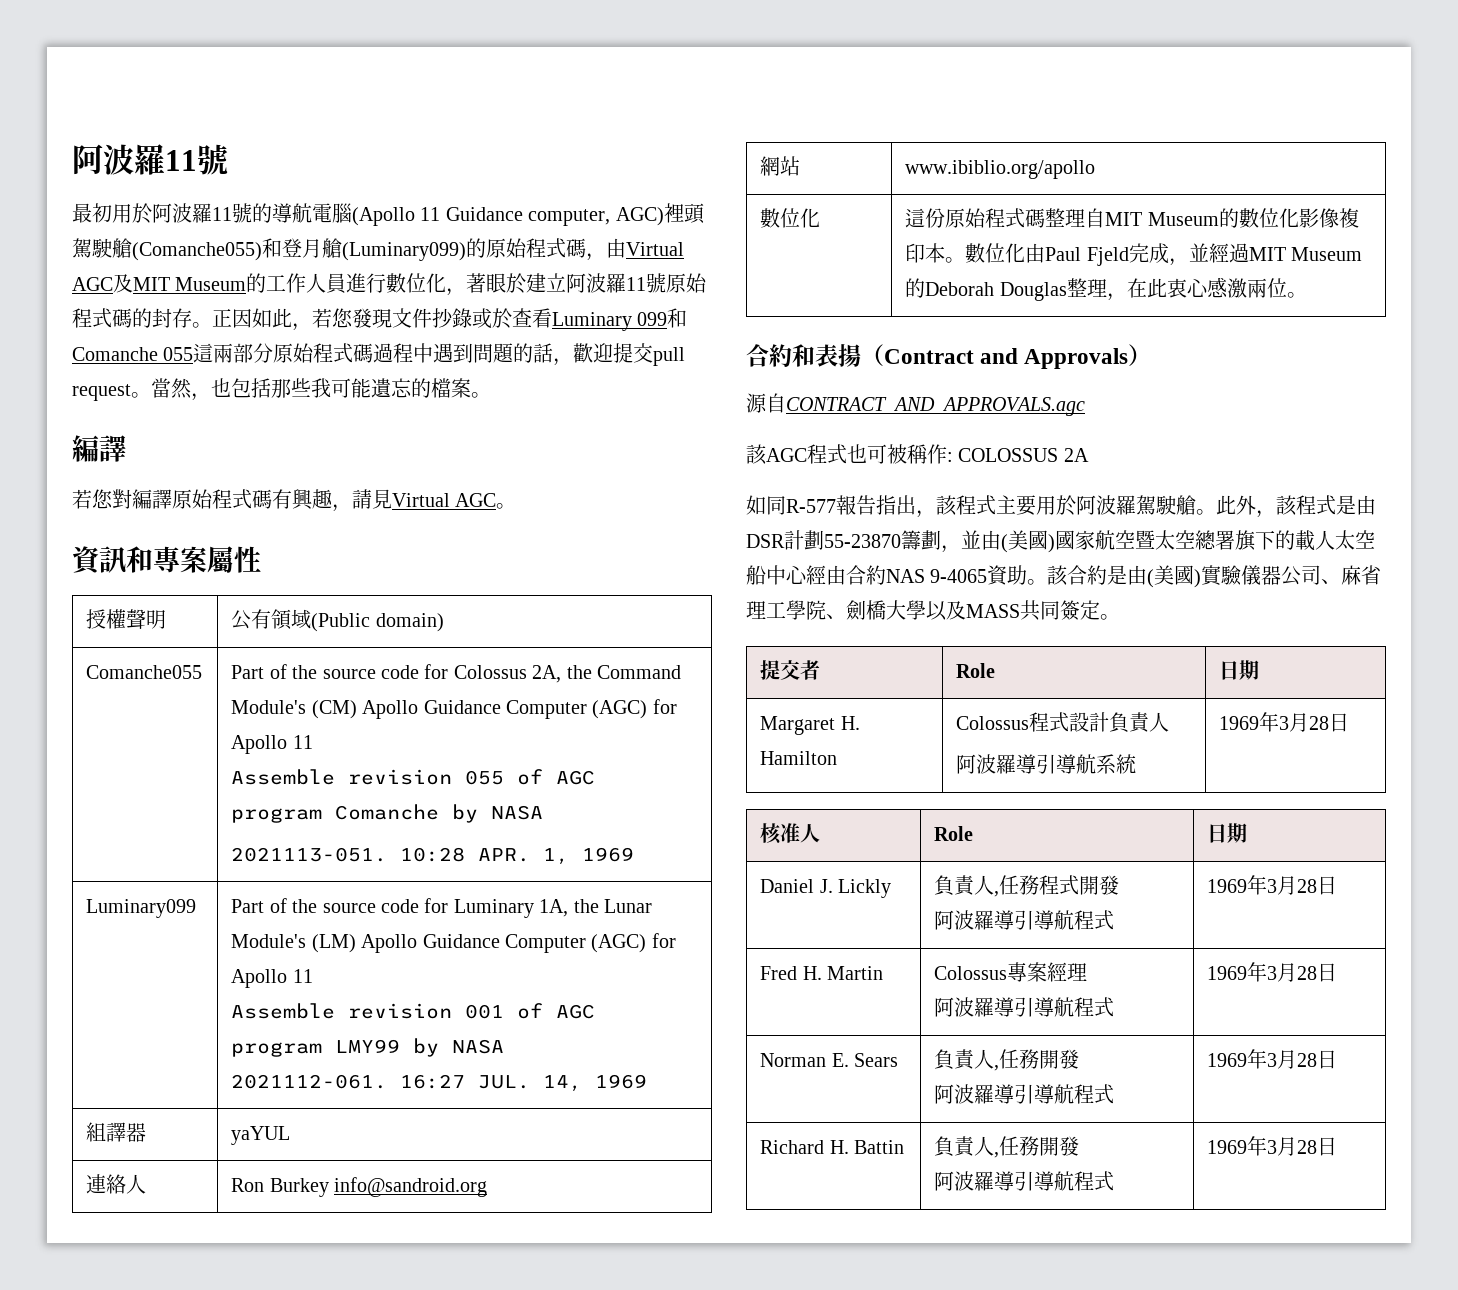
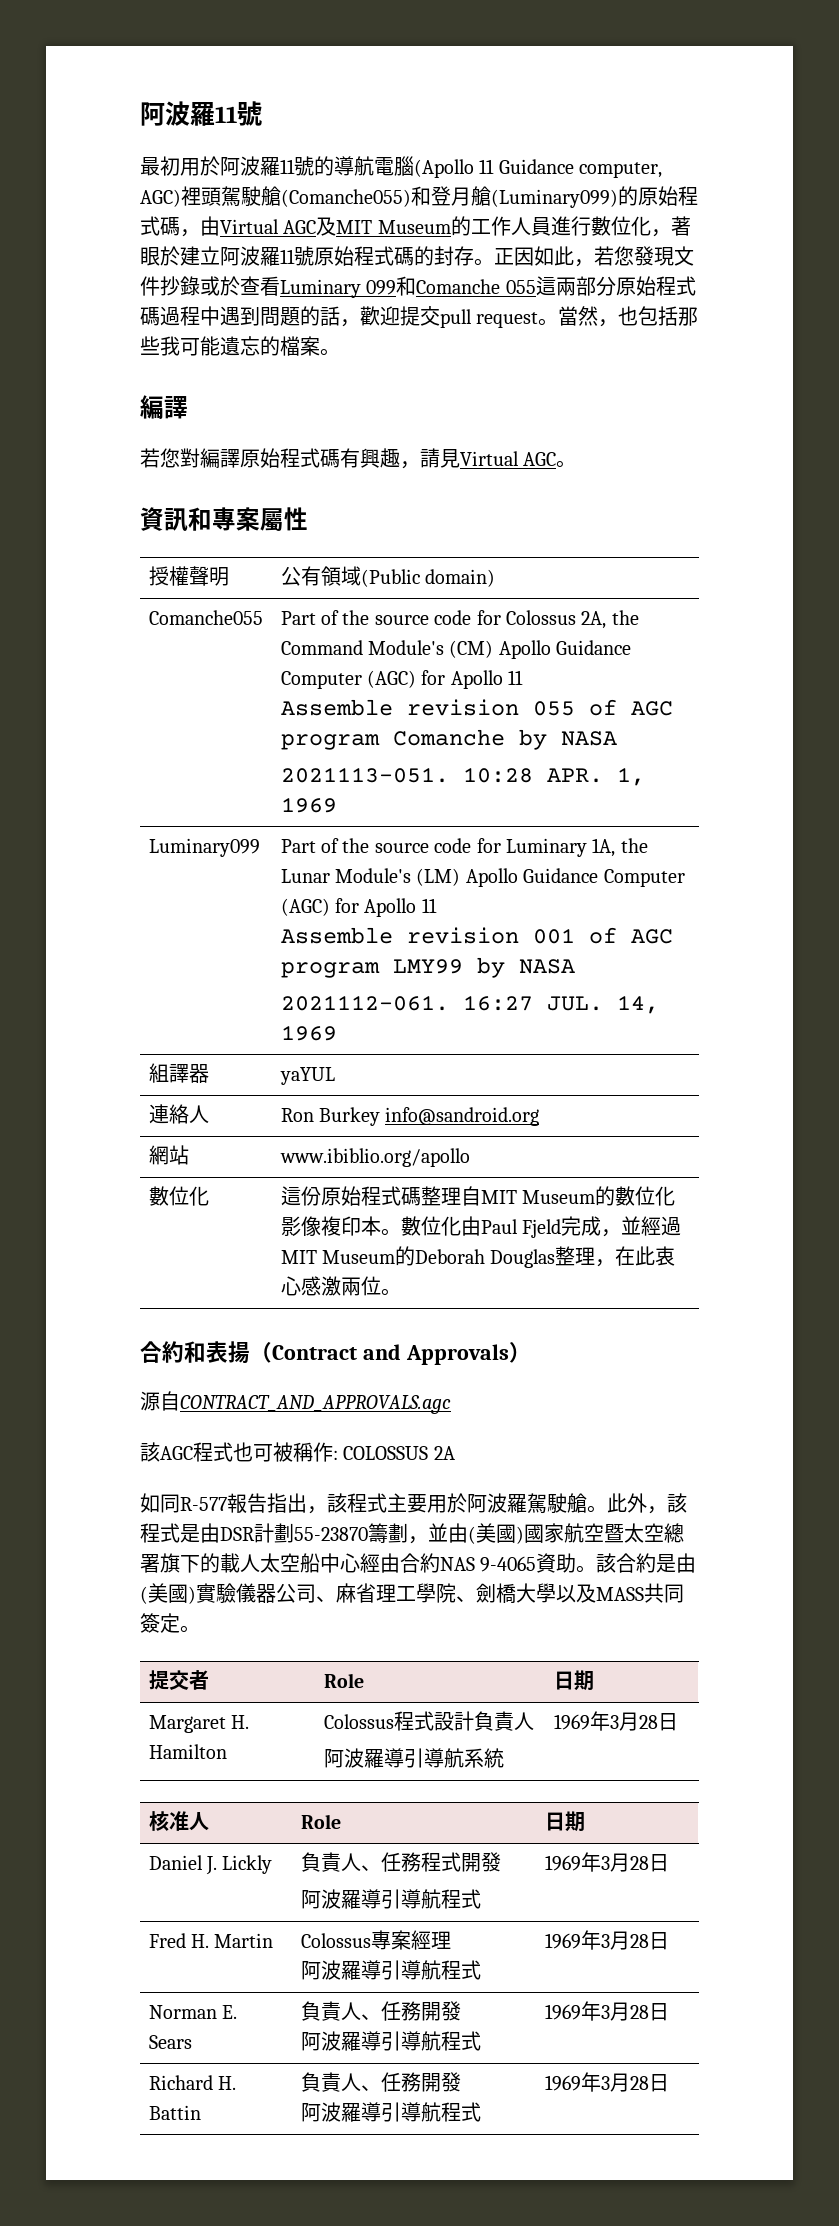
[994,891,1000,897] , -> [360,1865,381,1871] 、
[994,1065,1000,1071] , -> [360,2014,381,2020] 、
[994,1152,1000,1158] , -> [360,2085,381,2091] 、

